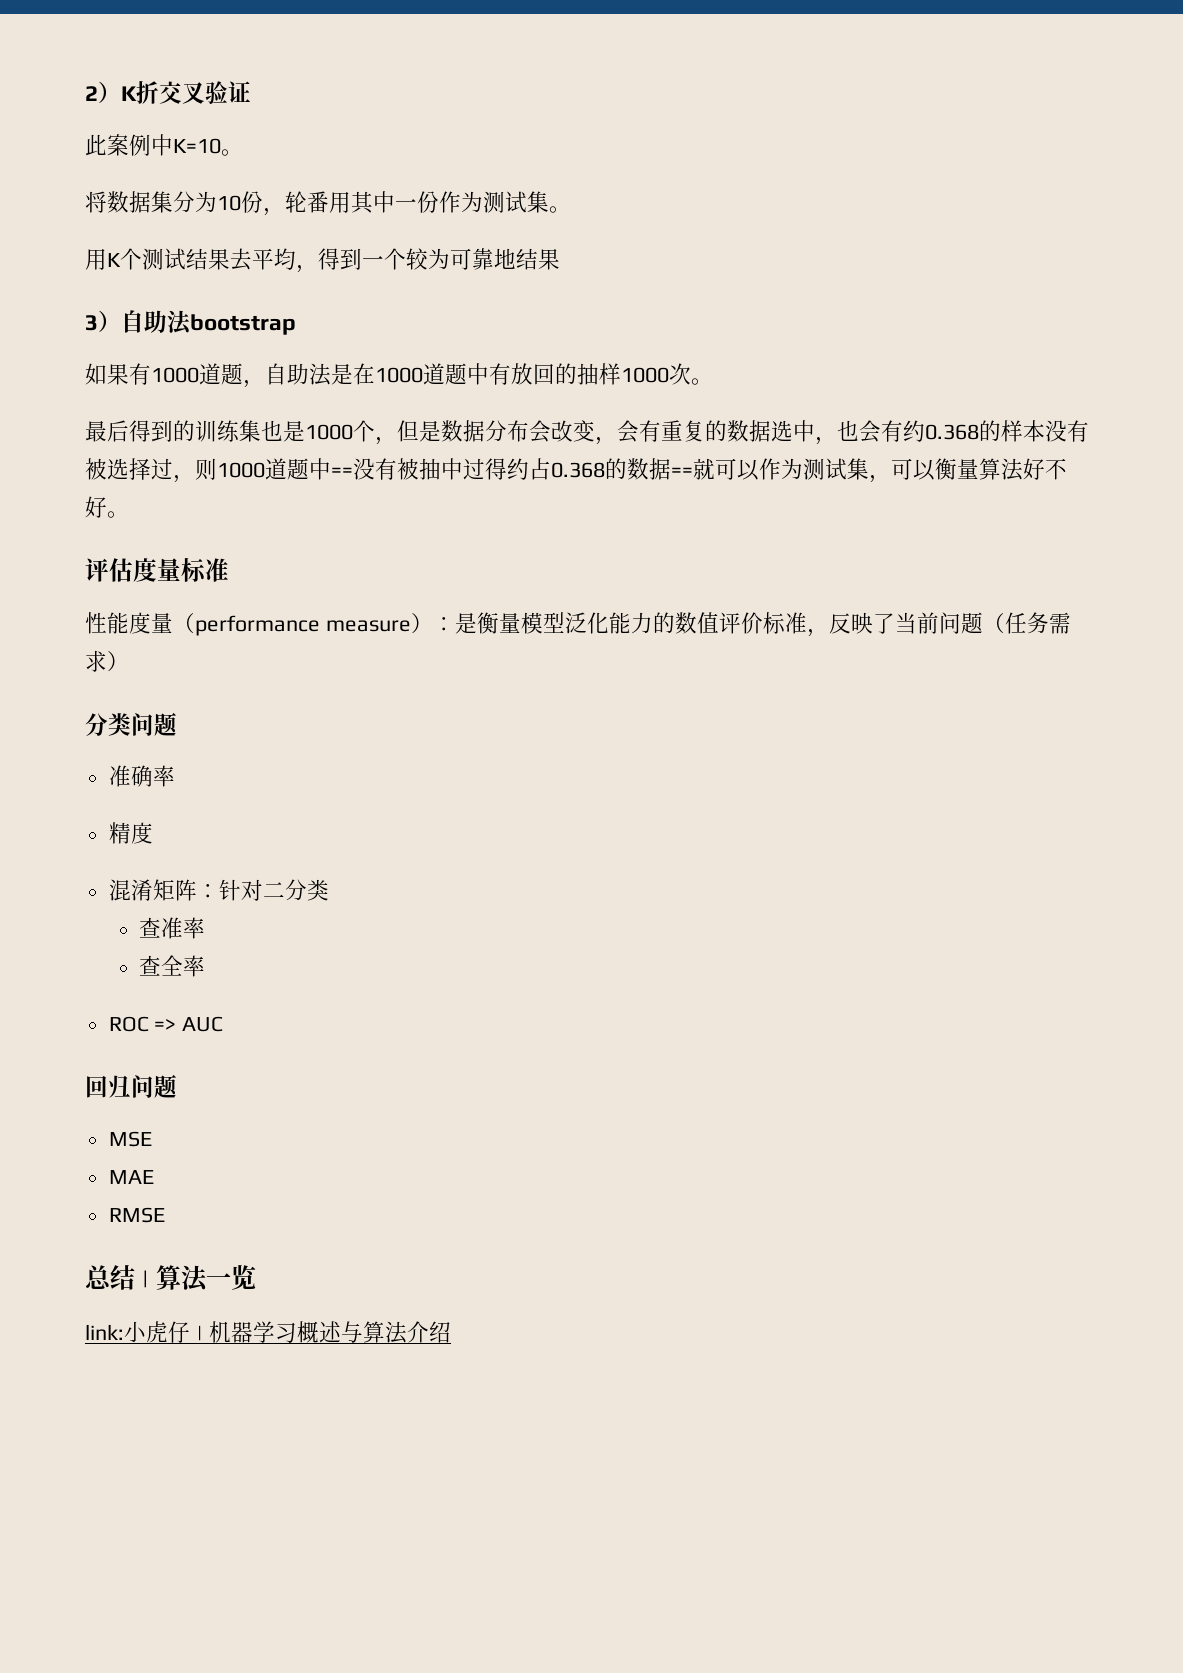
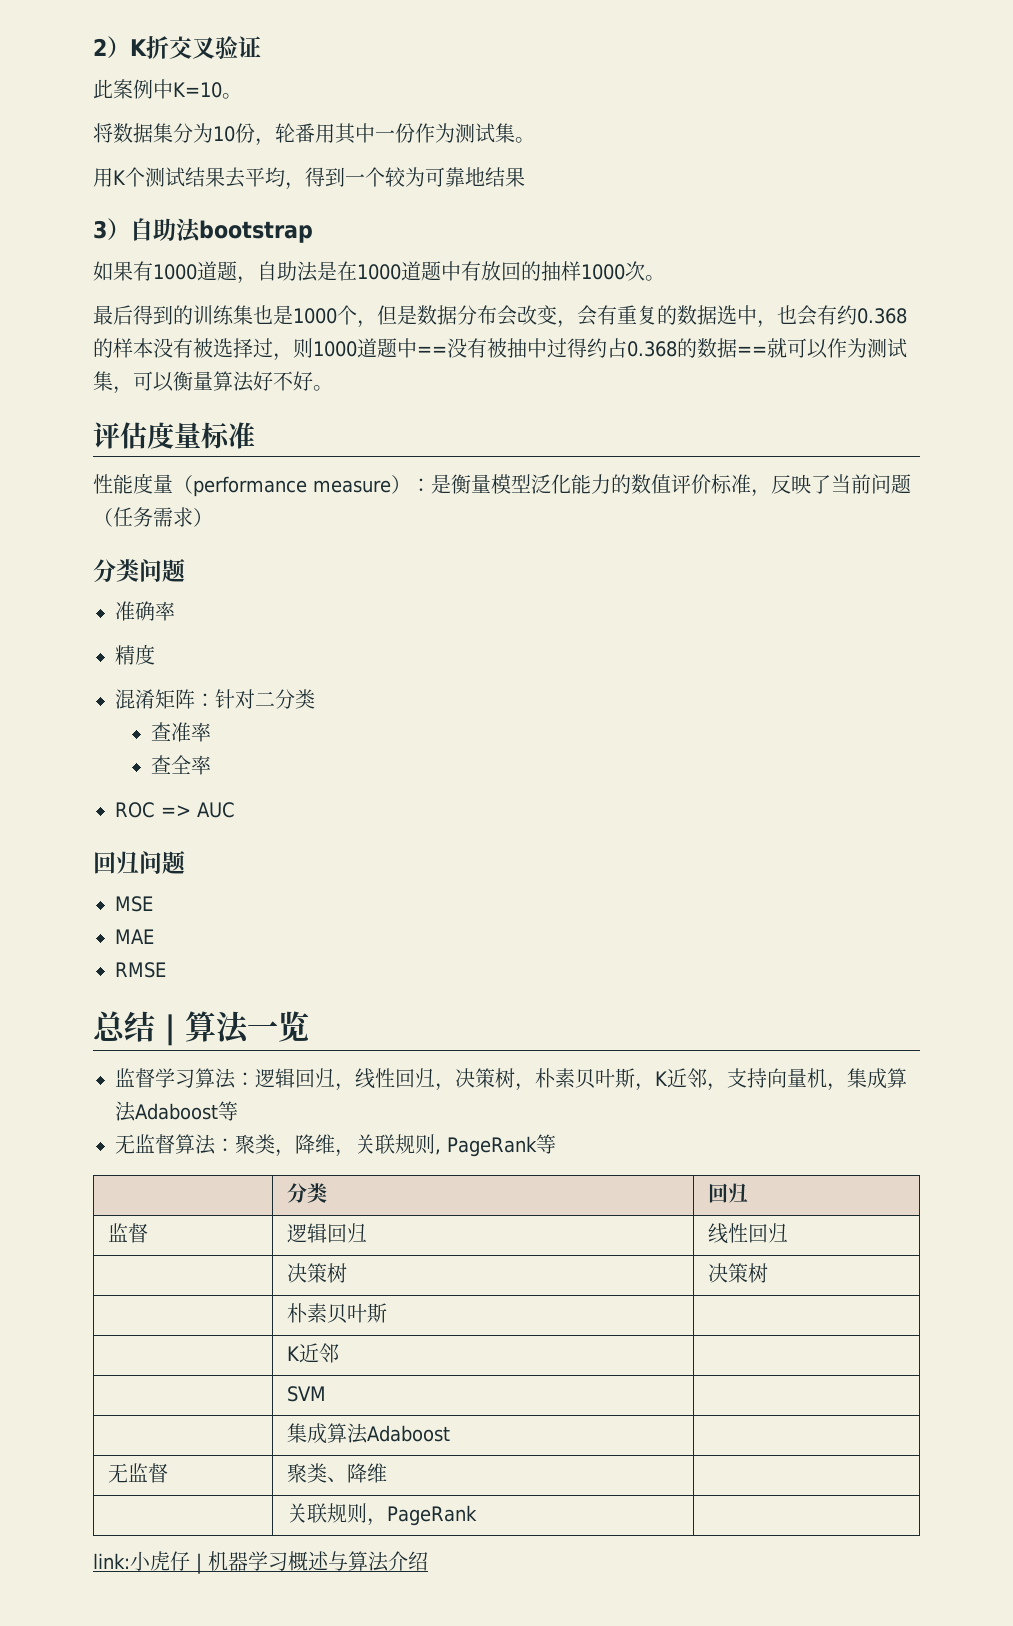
(256, 1277) none -> [115,1068,907,1091] [115,1101,238,1122] [115,1134,556,1157] [287,1183,328,1203] [708,1183,749,1203] [108,1223,149,1243] [287,1223,368,1243] [708,1223,789,1244] [287,1263,348,1283] [708,1263,769,1283] [287,1303,388,1324] [287,1343,340,1363] [287,1386,327,1402] [287,1423,451,1444] [108,1463,169,1483] [287,1463,388,1483] [287,1503,478,1526] // 监督学习算法：逻辑回归，线性回归，决策树，朴素贝叶斯，K近邻，支持向量机，集成算法Adaboost等 // 无监督算法：聚类，降维，关联规则, PageRank等 // | 分类 | 回归 // 监督 | 逻辑回归 | 线性回归 // | 决策树 | 决策树 // | 朴素贝叶斯 | // | K近邻 | // | SVM | // | 集成算法Adaboost | // 无监督 | 聚类、降维 | // | 关联规则，PageRank |

